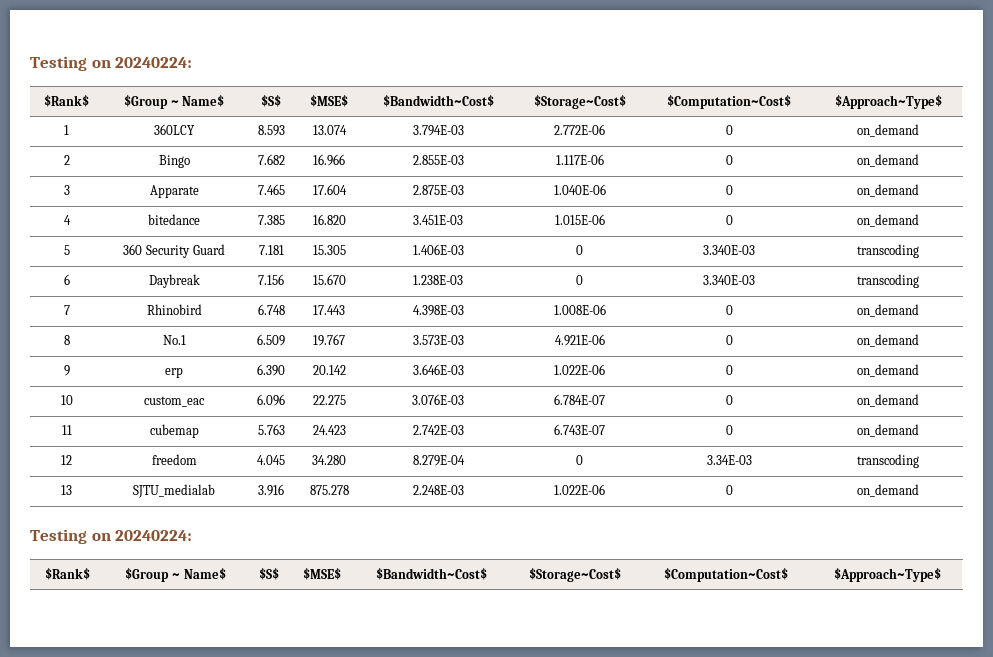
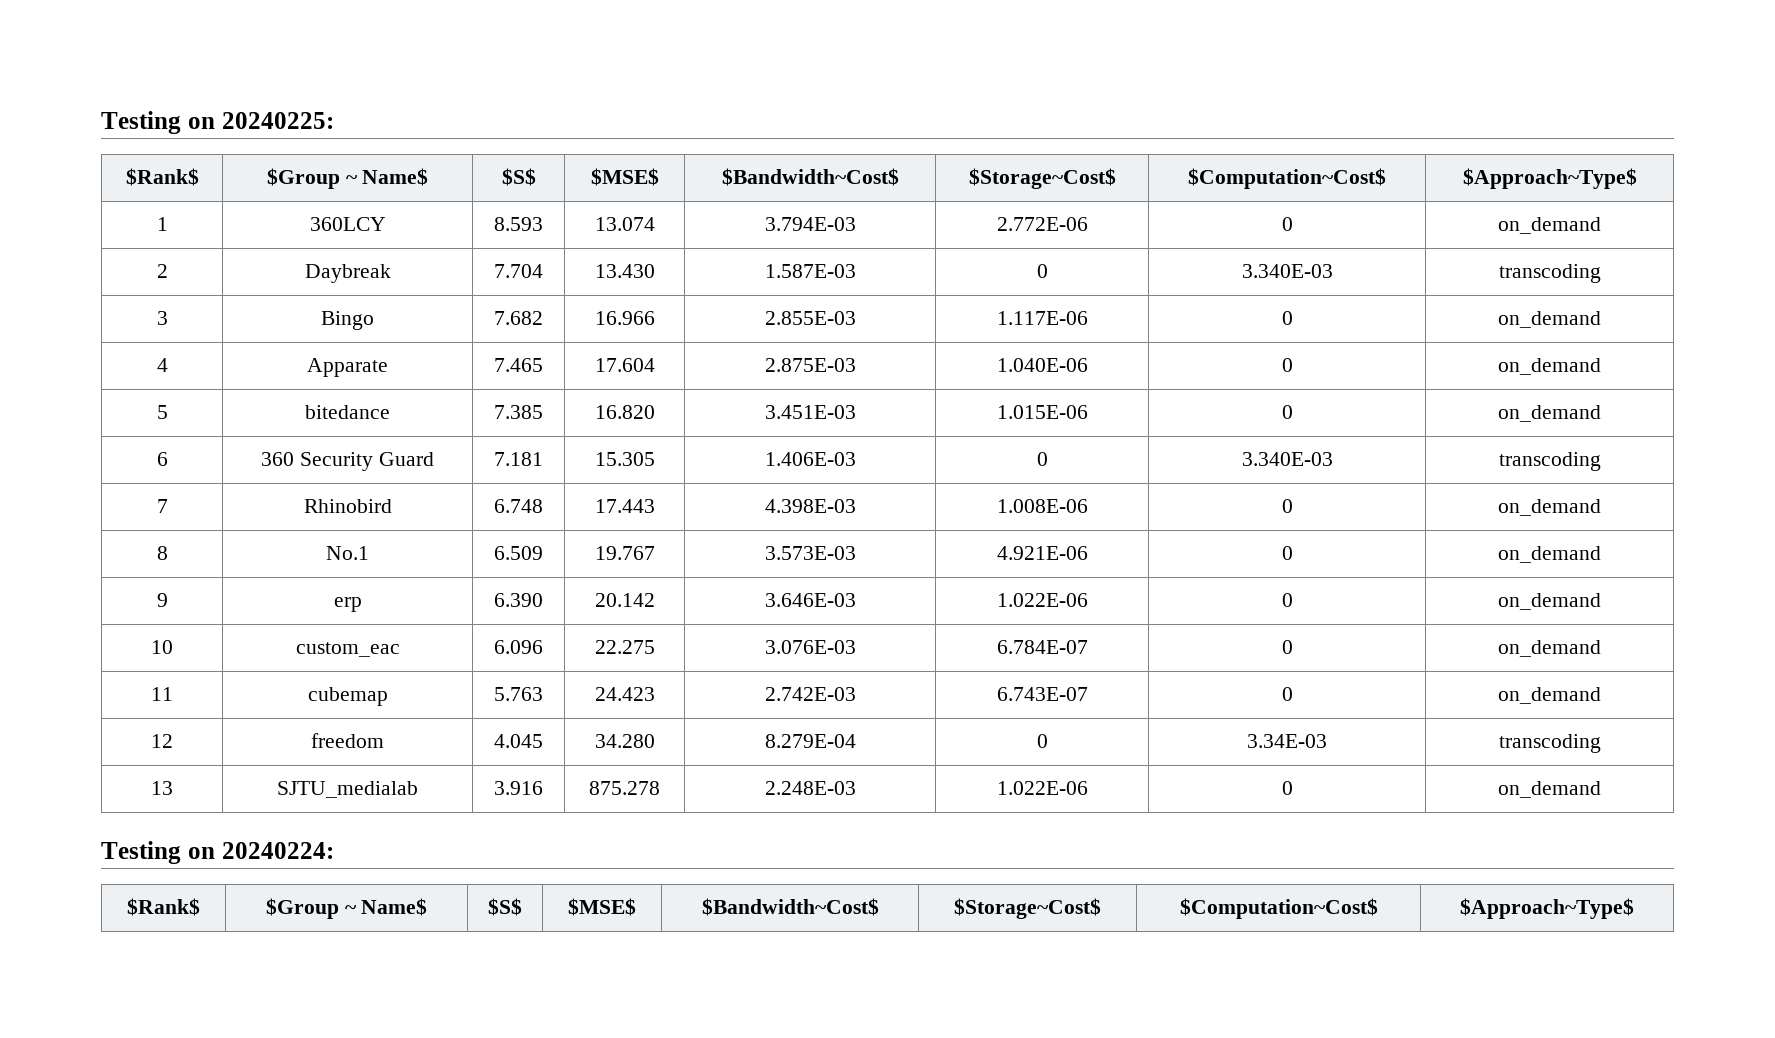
[30,56,193,71] Testing on 20240224: -> [101,111,334,134] Testing on 20240225:
(70, 160) none -> [304,264,391,283] [494,264,543,278] [594,264,655,278] [764,264,856,278] [1036,264,1048,278] [1241,264,1333,278] [1498,264,1601,283] [156,311,168,325] | Daybreak | 7.704 | 13.430 | 1.587E-03 | 0 | 3.340E-03 | transcoding // 3
[63,185,70,195] 3 -> [156,358,168,372] 4
[63,215,71,225] 4 -> [156,405,168,419] 5
[63,245,70,255] 5 -> [156,452,168,466] 6
[63,274,70,285] [148,274,200,288] [258,274,284,285] [312,274,346,285] [413,275,463,285] [576,275,583,285] [703,275,755,285] [857,274,919,288] // 6 | Daybreak | 7.156 | 15.670 | 1.238E-03 | 0 | 3.340E-03 | transcoding -> (1601, 461) none

